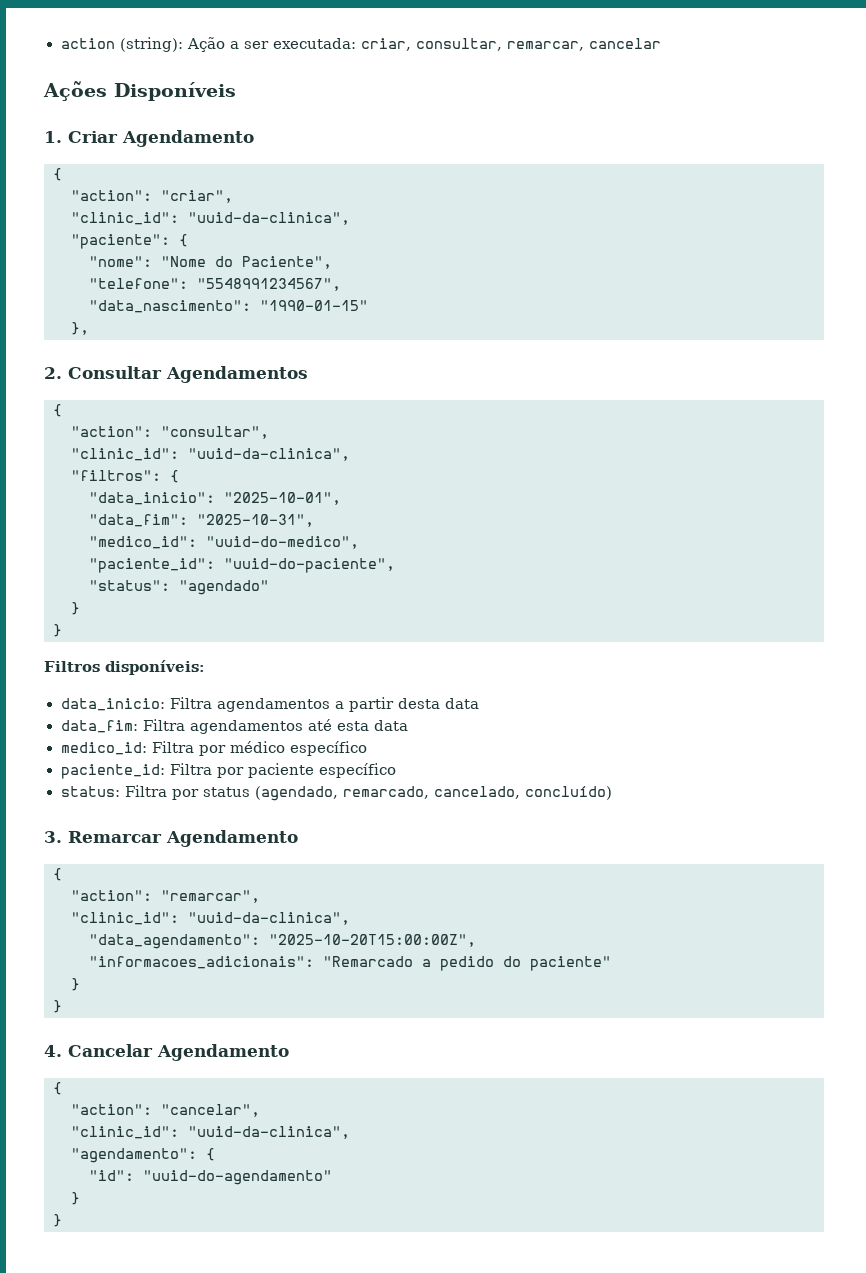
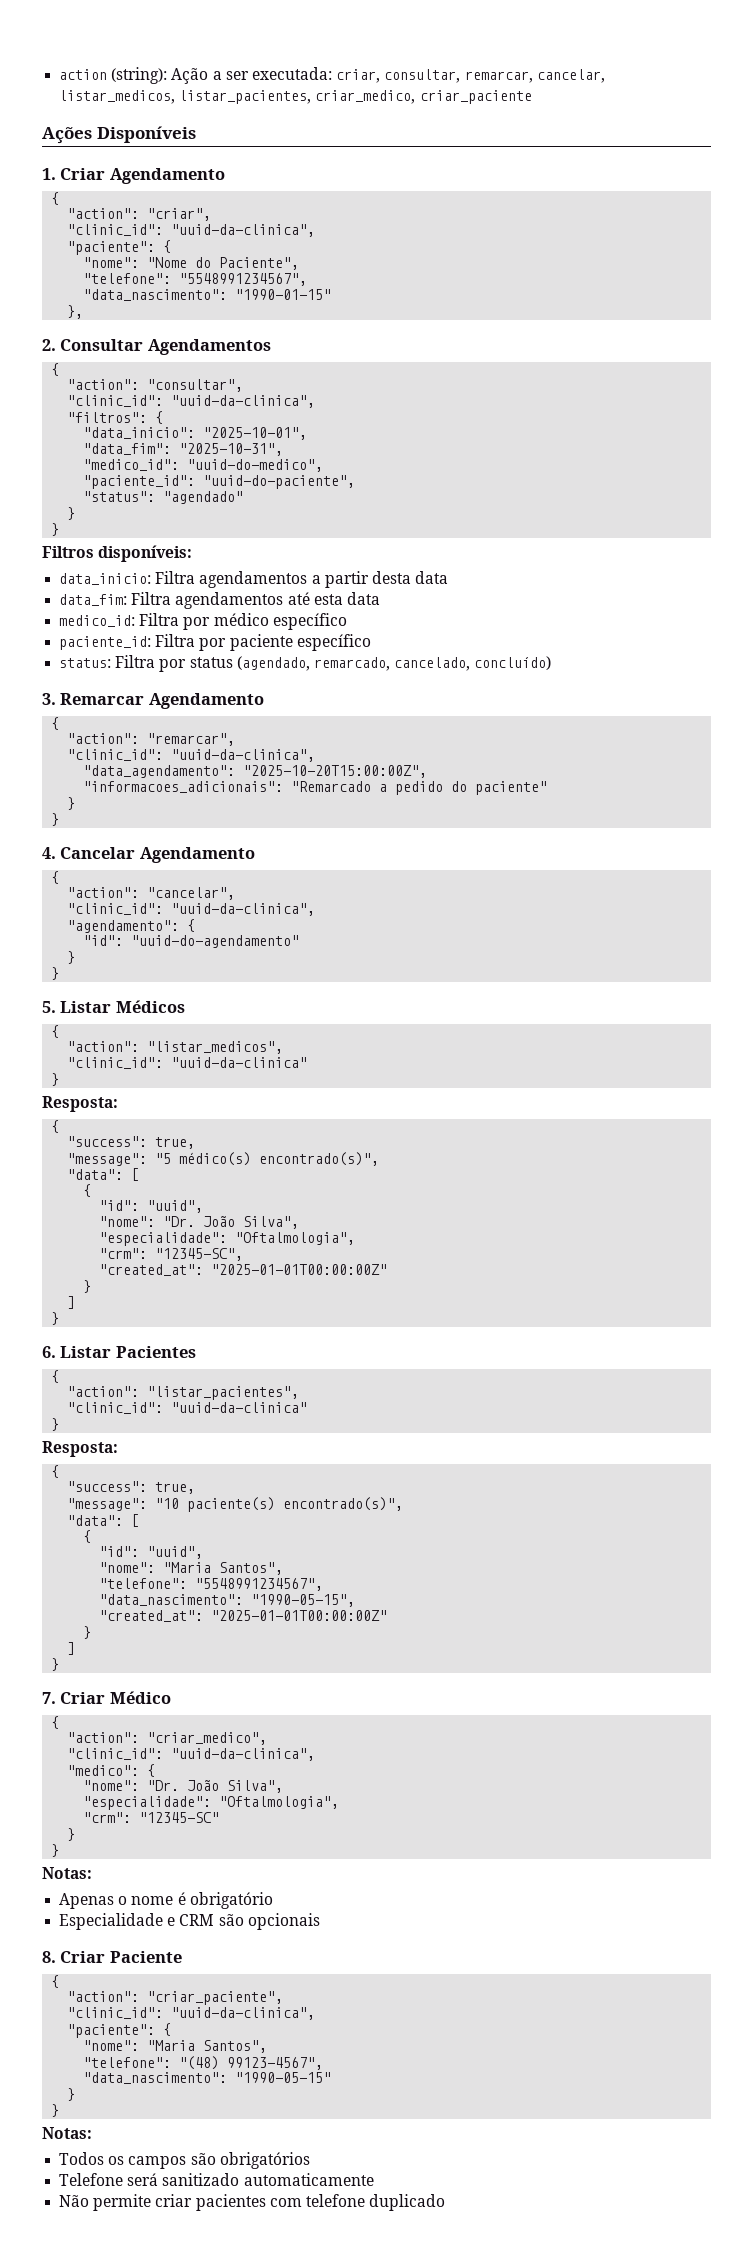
[588,38,661,49] cancelar -> [536,69,605,83] [59,90,532,104] cancelar, listar_medicos, listar_pacientes, criar_medico, criar_paciente
(62, 1220) none -> [42,1000,185,1013] [51,1025,60,1038] [67,1041,284,1054] [67,1057,308,1069] [51,1073,60,1086] [42,1096,118,1112] [51,1120,60,1133] [67,1136,196,1149] [67,1152,380,1166] [67,1168,140,1181] [83,1184,92,1197] [99,1200,204,1213] [99,1216,300,1229] [99,1232,356,1246] [99,1248,244,1261] [99,1264,388,1276] [83,1280,92,1293] [67,1296,76,1309] [51,1312,60,1325] [42,1346,196,1358] [51,1370,60,1383] [67,1386,300,1400] [67,1402,308,1414] [51,1418,60,1431] [42,1441,118,1457] [51,1465,60,1478] [67,1481,196,1494] [67,1497,404,1512] [67,1514,140,1527] [83,1530,92,1543] [99,1546,204,1559] [99,1562,284,1575] [99,1578,324,1591] [99,1594,356,1607] [99,1610,388,1622] [83,1626,92,1639] [67,1642,76,1655] [51,1658,60,1671] [42,1691,171,1704] [51,1716,60,1729] [67,1732,268,1745] [67,1748,316,1761] [67,1764,156,1777] [83,1780,284,1793] [83,1796,340,1810] [83,1812,220,1823] [67,1828,76,1841] [51,1844,60,1857] [42,1867,92,1879] [59,1892,273,1909] [59,1913,320,1930] [42,1951,182,1963] [51,1975,60,1988] [67,1991,284,2005] [67,2007,316,2020] [67,2023,172,2038] [83,2040,268,2053] [83,2056,324,2070] [83,2072,332,2084] [67,2088,76,2101] [51,2104,60,2117] [42,2127,92,2139] [59,2152,310,2169] [59,2173,374,2186] [59,2194,446,2211] // 5. Listar Médicos // { // "action": "listar_medicos", // "clinic_id": "uuid-da-clinica" // } // Resposta: // { // "success": true, // "message": "5 médico(s) encontrado(s)", // "data": [ // { // "id": "uuid", // "nome": "Dr. João Silva", // "especialidade": "Oftalmologia", // "crm": "12345-SC", // "created_at": "2025-01-01T00:00:00Z" // } // ] // } // 6. Listar Pacientes // { // "action": "listar_pacientes", // "clinic_id": "uuid-da-clinica" // } // Resposta: // { // "success": true, // "message": "10 paciente(s) encontrado(s)", // "data": [ // { // "id": "uuid", // "nome": "Maria Santos", // "telefone": "5548991234567", // "data_nascimento": "1990-05-15", // "created_at": "2025-01-01T00:00:00Z" // } // ] // } // 7. Criar Médico // { // "action": "criar_medico", // "clinic_id": "uuid-da-clinica", // "medico": { // "nome": "Dr. João Silva", // "especialidade": "Oftalmologia", // "crm": "12345-SC" // } // } // Notas: // Apenas o nome é obrigatório // Especialidade e CRM são opcionais // 8. Criar Paciente // { // "action": "criar_paciente", // "clinic_id": "uuid-da-clinica", // "paciente": { // "nome": "Maria Santos", // "telefone": "(48) 99123-4567", // "data_nascimento": "1990-05-15" // } // } // Notas: // Todos os campos são obrigatórios // Telefone será sanitizado automaticamente // Não permite criar pacientes com telefone duplicado

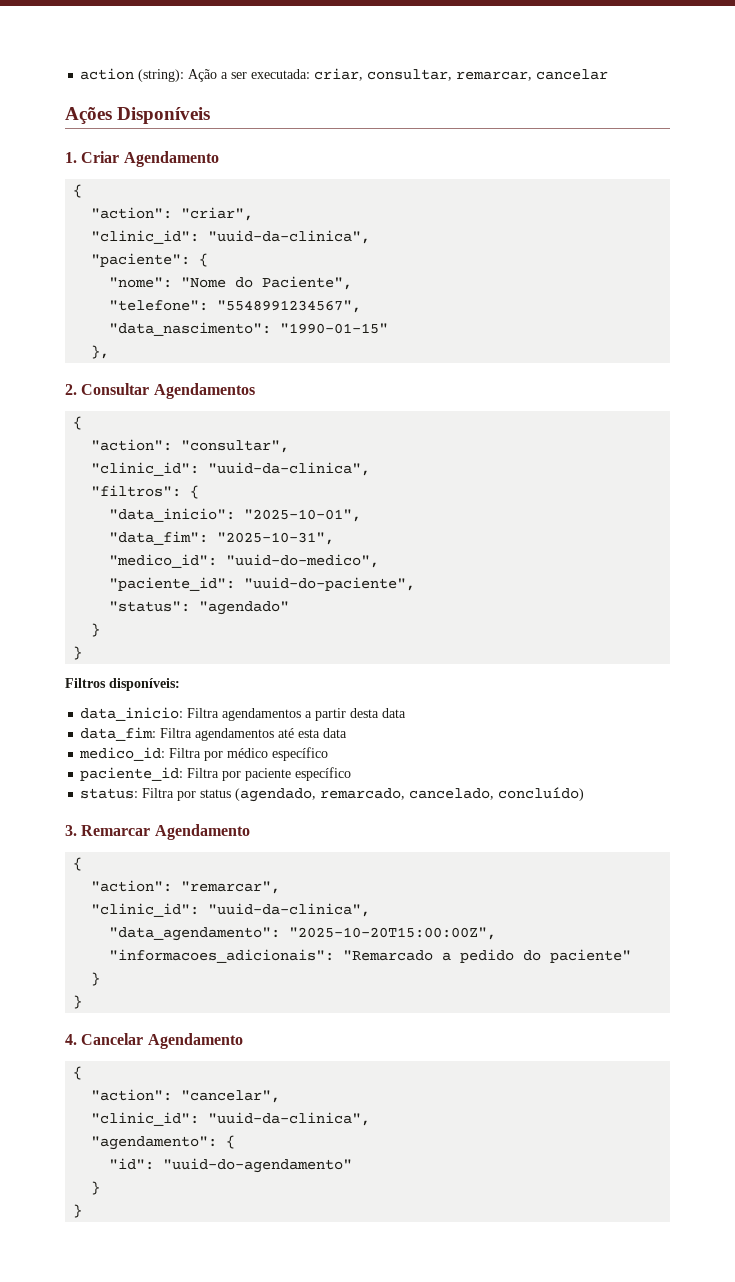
[536,69,605,83] [59,90,532,104] cancelar, listar_medicos, listar_pacientes, criar_medico, criar_paciente -> [536,69,609,80] cancelar
[42,1000,185,1013] [51,1025,60,1038] [67,1041,284,1054] [67,1057,308,1069] [51,1073,60,1086] [42,1096,118,1112] [51,1120,60,1133] [67,1136,196,1149] [67,1152,380,1166] [67,1168,140,1181] [83,1184,92,1197] [99,1200,204,1213] [99,1216,300,1229] [99,1232,356,1246] [99,1248,244,1261] [99,1264,388,1276] [83,1280,92,1293] [67,1296,76,1309] [51,1312,60,1325] [42,1346,196,1358] [51,1370,60,1383] [67,1386,300,1400] [67,1402,308,1414] [51,1418,60,1431] [42,1441,118,1457] [51,1465,60,1478] [67,1481,196,1494] [67,1497,404,1512] [67,1514,140,1527] [83,1530,92,1543] [99,1546,204,1559] [99,1562,284,1575] [99,1578,324,1591] [99,1594,356,1607] [99,1610,388,1622] [83,1626,92,1639] [67,1642,76,1655] [51,1658,60,1671] [42,1691,171,1704] [51,1716,60,1729] [67,1732,268,1745] [67,1748,316,1761] [67,1764,156,1777] [83,1780,284,1793] [83,1796,340,1810] [83,1812,220,1823] [67,1828,76,1841] [51,1844,60,1857] [42,1867,92,1879] [59,1892,273,1909] [59,1913,320,1930] [42,1951,182,1963] [51,1975,60,1988] [67,1991,284,2005] [67,2007,316,2020] [67,2023,172,2038] [83,2040,268,2053] [83,2056,324,2070] [83,2072,332,2084] [67,2088,76,2101] [51,2104,60,2117] [42,2127,92,2139] [59,2152,310,2169] [59,2173,374,2186] [59,2194,446,2211] // 5. Listar Médicos // { // "action": "listar_medicos", // "clinic_id": "uuid-da-clinica" // } // Resposta: // { // "success": true, // "message": "5 médico(s) encontrado(s)", // "data": [ // { // "id": "uuid", // "nome": "Dr. João Silva", // "especialidade": "Oftalmologia", // "crm": "12345-SC", // "created_at": "2025-01-01T00:00:00Z" // } // ] // } // 6. Listar Pacientes // { // "action": "listar_pacientes", // "clinic_id": "uuid-da-clinica" // } // Resposta: // { // "success": true, // "message": "10 paciente(s) encontrado(s)", // "data": [ // { // "id": "uuid", // "nome": "Maria Santos", // "telefone": "5548991234567", // "data_nascimento": "1990-05-15", // "created_at": "2025-01-01T00:00:00Z" // } // ] // } // 7. Criar Médico // { // "action": "criar_medico", // "clinic_id": "uuid-da-clinica", // "medico": { // "nome": "Dr. João Silva", // "especialidade": "Oftalmologia", // "crm": "12345-SC" // } // } // Notas: // Apenas o nome é obrigatório // Especialidade e CRM são opcionais // 8. Criar Paciente // { // "action": "criar_paciente", // "clinic_id": "uuid-da-clinica", // "paciente": { // "nome": "Maria Santos", // "telefone": "(48) 99123-4567", // "data_nascimento": "1990-05-15" // } // } // Notas: // Todos os campos são obrigatórios // Telefone será sanitizado automaticamente // Não permite criar pacientes com telefone duplicado -> (83, 1211) none

